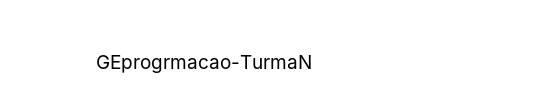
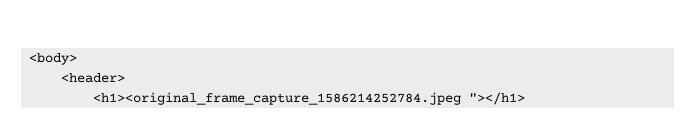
[96,55,312,73] GEprogrmacao-TurmaN -> [28,53,77,65] [60,73,125,83] [92,92,525,105] <body> // <header> // <h1><original_frame_capture_1586214252784.jpeg "></h1>

